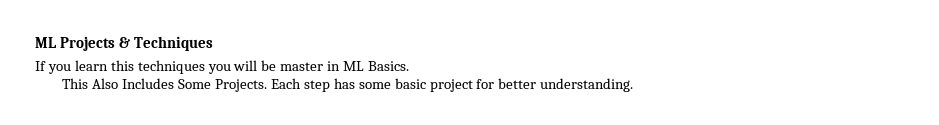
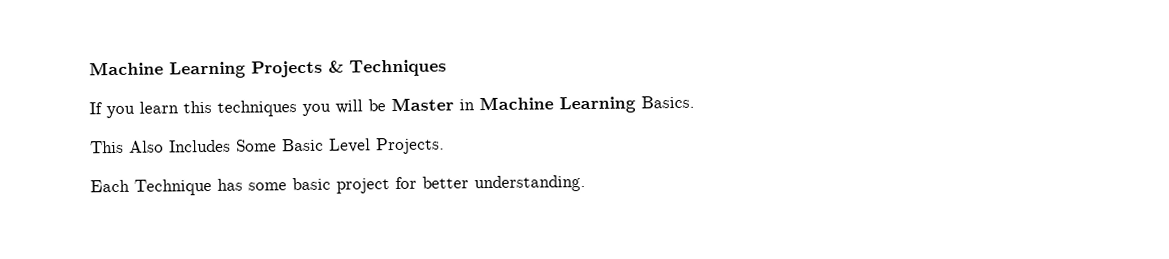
[35,37,57,48] ML -> [89,61,246,79] Machine Learning
[280,61,365,71] master in ML -> [391,96,636,114] Master in Machine Learning
(212, 84) none -> [282,138,371,153] Basic Level
[270,78,330,92] Each step -> [90,178,212,196] // Each Technique

